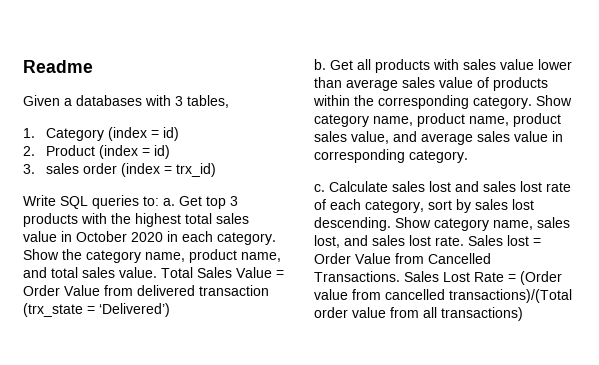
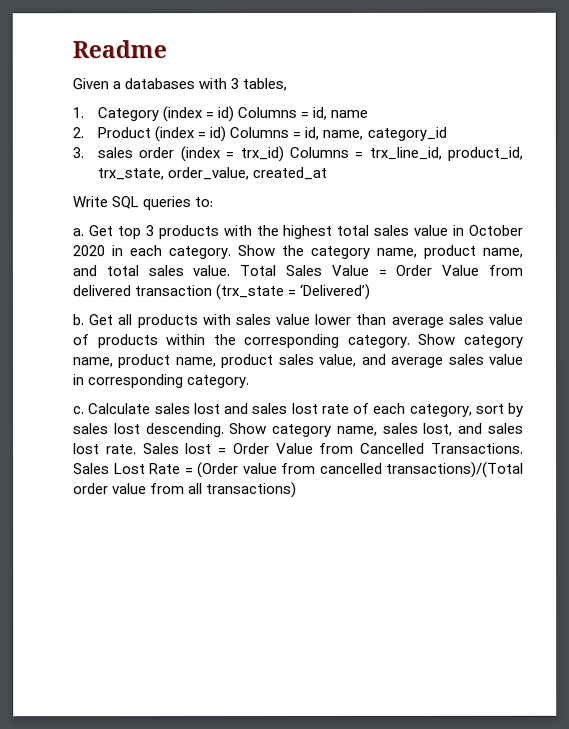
(180, 134) none -> [237,106,369,120] Columns = id, name
(171, 152) none -> [229,126,447,141] Columns = id, name, category_id
(217, 170) none -> [288,146,523,161] [97,166,328,181] Columns = trx_line_id, product_id, trx_state, order_value, created_at
(159, 201) none -> (214, 202) //

